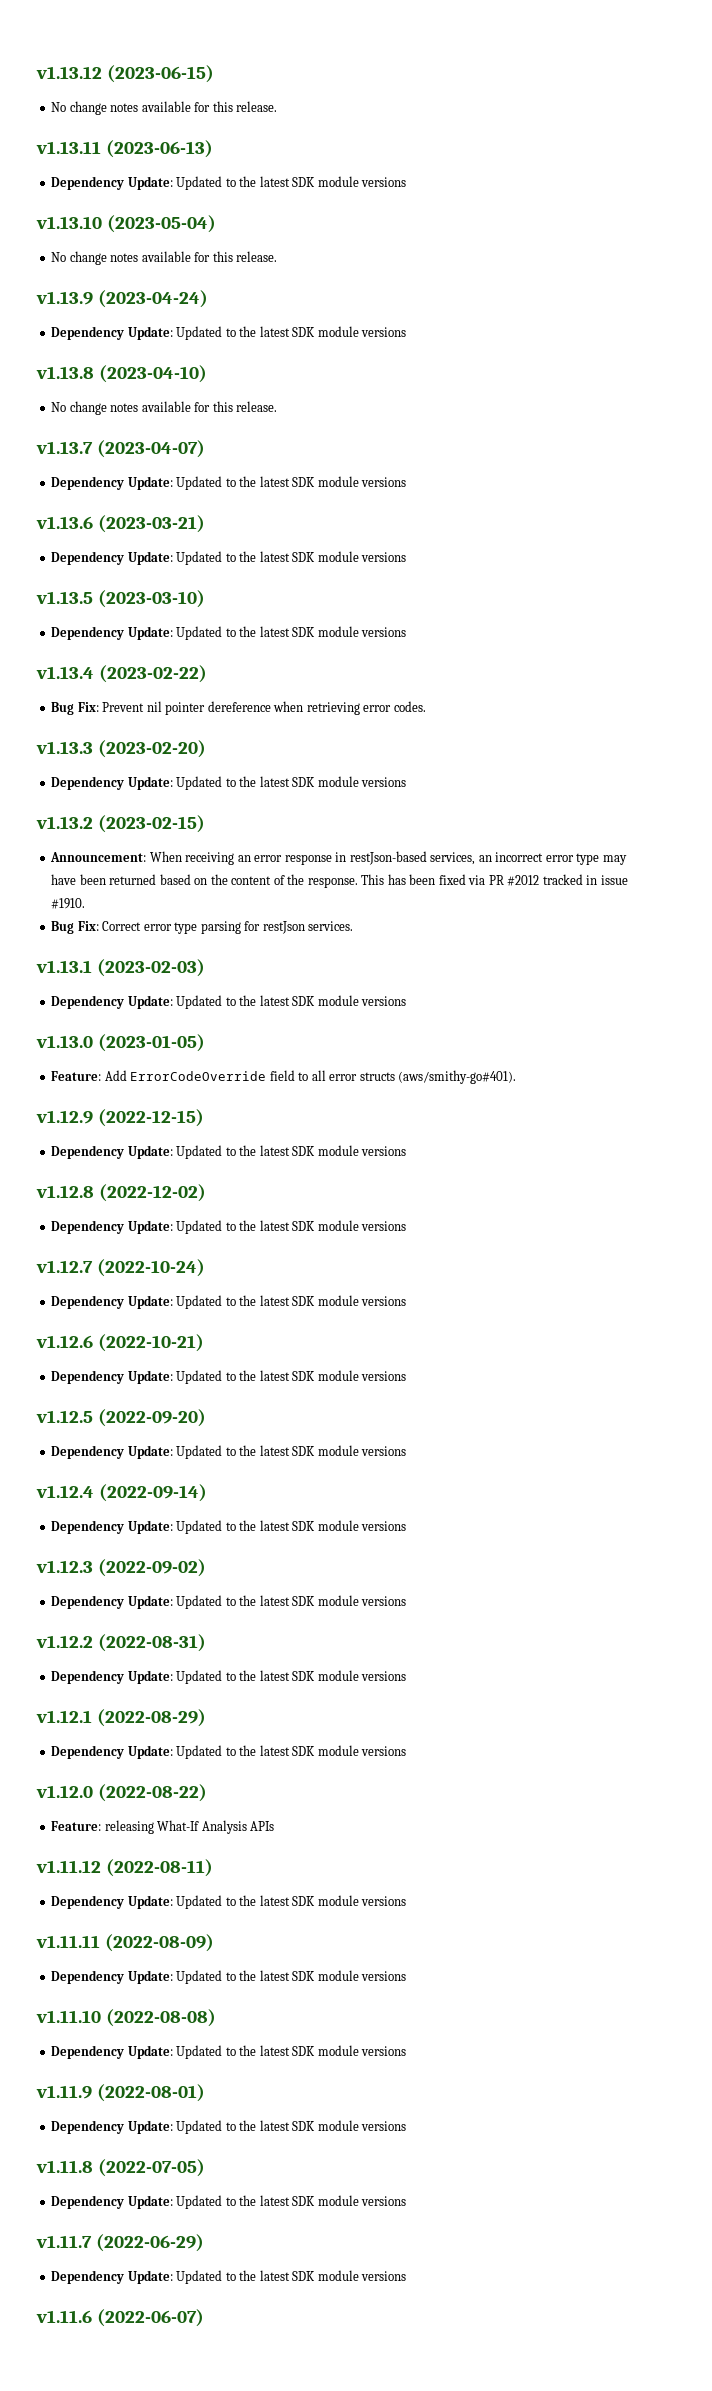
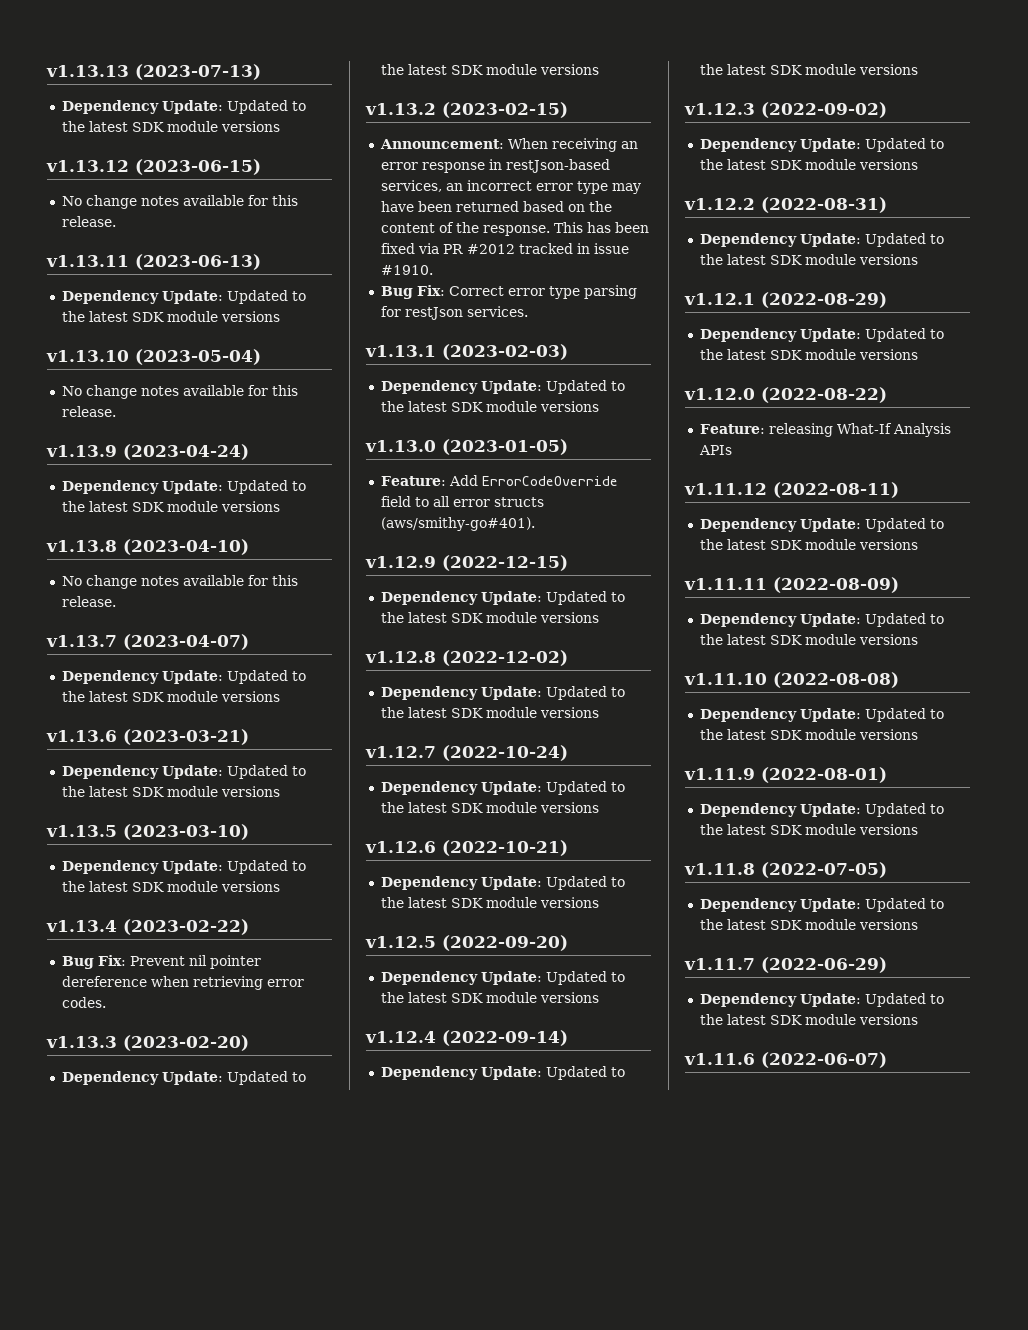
(36, 72) none -> [46,64,261,80] [61,100,306,114] [61,121,280,132] v1.13.13 (2023-07-13) // Dependency Update: Updated to the latest SDK module versions //

